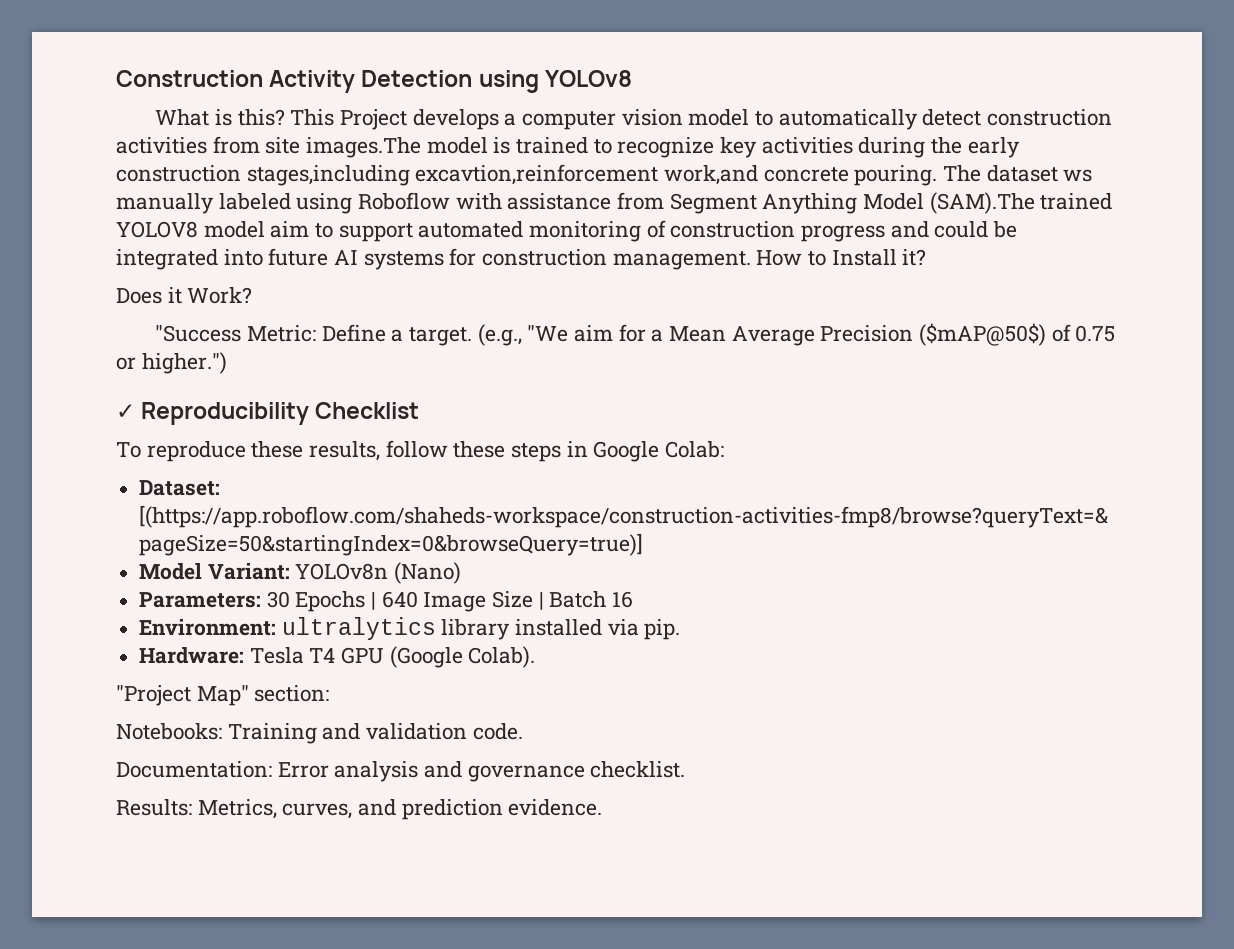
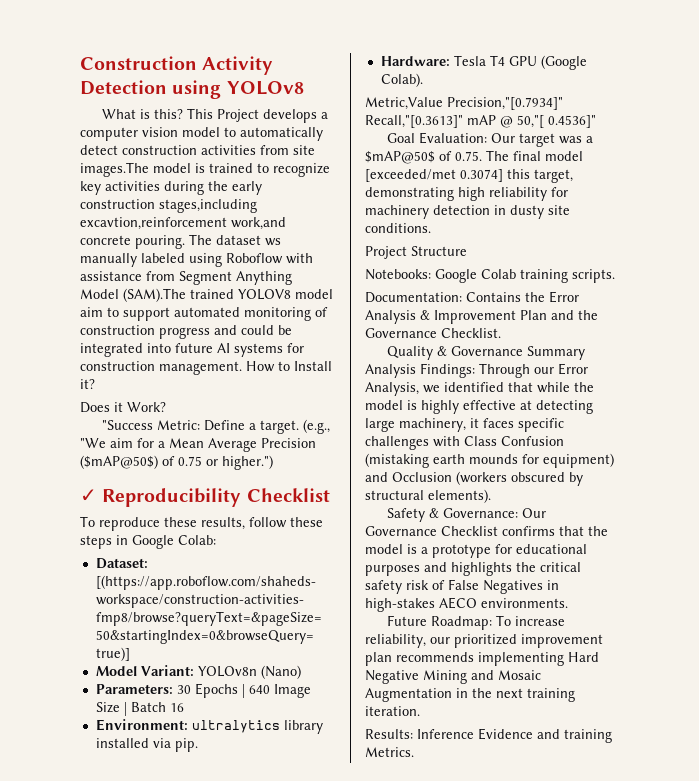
[116,685,330,706] [116,723,523,744] [116,761,686,782] [116,799,603,820] "Project Map" section: // Notebooks: Training and validation code. // Documentation: Error analysis and governance checklist. // Results: Metrics, curves, and prediction evidence. -> [365,97,563,110] [365,115,596,128] [386,132,593,147] [365,150,583,164] [365,169,573,183] [365,187,568,201] [365,205,570,219] [365,223,431,233] [365,246,467,259] [365,269,615,283] [365,291,579,303] [365,310,598,324] [365,328,501,338] [386,346,585,360] [365,363,588,378] [365,382,594,396] [365,400,593,414] [365,418,564,432] [365,436,564,450] [365,453,614,468] [365,471,583,486] [365,489,491,503] [386,508,546,522] [365,526,608,536] [365,544,587,558] [365,562,581,576] [365,579,559,594] [365,597,568,612] [386,615,565,630] [365,634,603,648] [365,652,599,666] [365,670,541,684] [365,688,575,702] [365,706,420,716] [365,728,612,743] [365,747,414,757] Metric,Value Precision,"[0.7934]" Recall,"[0.3613]" mAP @ 50,"[ 0.4536]" // Goal Evaluation: Our target was a $mAP@50$ of 0.75. The final model [exceeded/met 0.3074] this target, demonstrating high reliability for machinery detection in dusty site conditions. // Project Structure // Notebooks: Google Colab training scripts. // Documentation: Contains the Error Analysis & Improvement Plan and the Governance Checklist. // Quality & Governance Summary Analysis Findings: Through our Error Analysis, we identified that while the model is highly effective at detecting large machinery, it faces specific challenges with Class Confusion (mistaking earth mounds for equipment) and Occlusion (workers obscured by structural elements). // Safety & Governance: Our Governance Checklist confirms that the model is a prototype for educational purposes and highlights the critical safety risk of False Negatives in high-stakes AECO environments. // Future Roadmap: To increase reliability, our prioritized improvement plan recommends implementing Hard Negative Mining and Mosaic Augmentation in the next training iteration. // Results: Inference Evidence and training Metrics.

